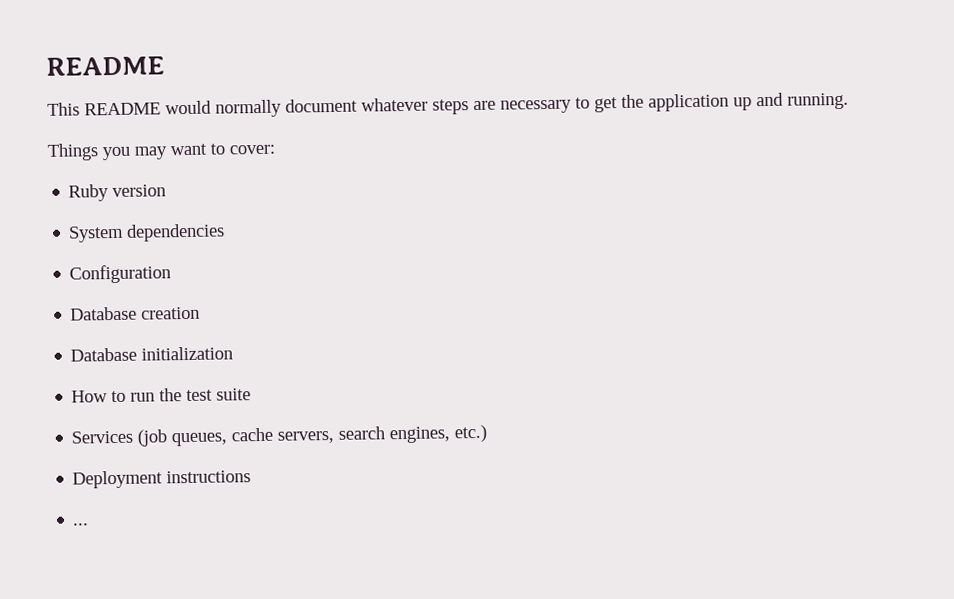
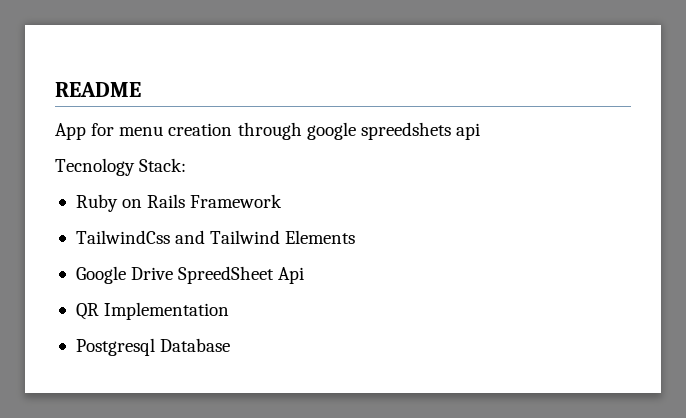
[47,92,849,118] [47,143,275,161] [68,184,167,202] [68,223,226,243] [69,264,172,284] [70,306,201,321] [70,346,234,362] [71,388,252,403] [71,424,488,447] [72,470,252,489] [73,522,90,526] This README would normally document whatever steps are necessary to get the application up and running. // Things you may want to cover: // Ruby version // System dependencies // Configuration // Database creation // Database initialization // How to run the test suite // Services (job queues, cache servers, search engines, etc.) // Deployment instructions // ... -> [55,122,480,140] [55,158,187,176] [75,194,283,212] [75,230,356,244] [75,266,305,284] [75,302,230,320] [75,338,231,356] App for menu creation through google spreedshets api // Tecnology Stack: // Ruby on Rails Framework // TailwindCss and Tailwind Elements // Google Drive SpreedSheet Api // QR Implementation // Postgresql Database

